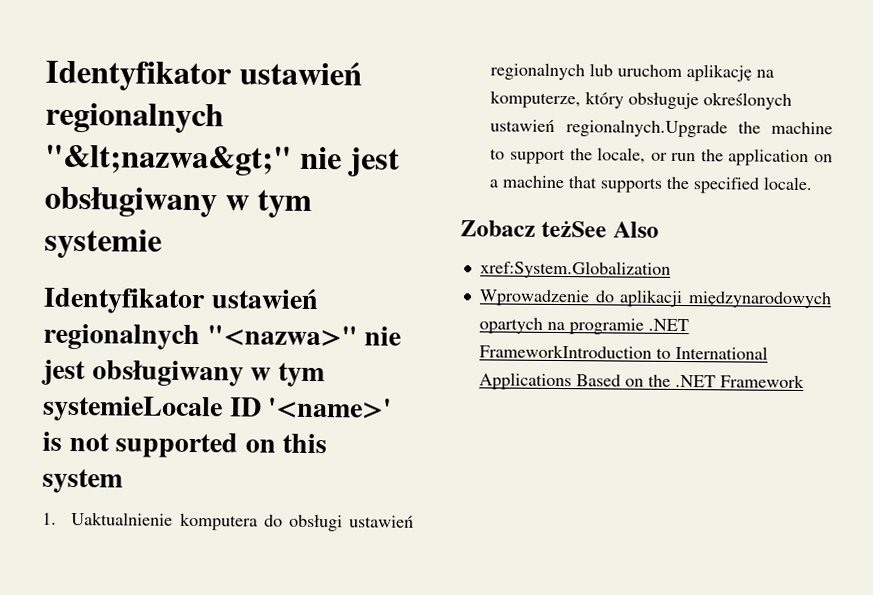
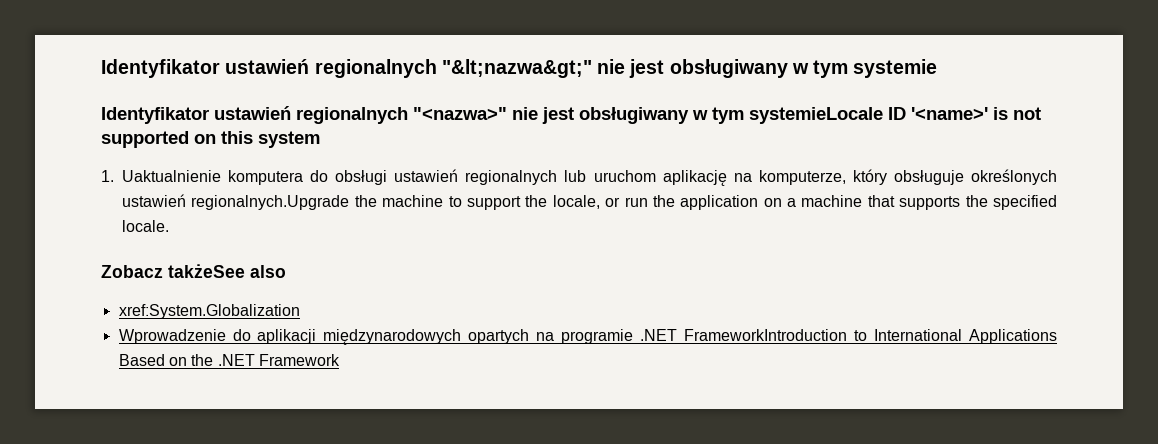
[541,220,659,238] teżSee Also -> [168,264,286,278] takżeSee also

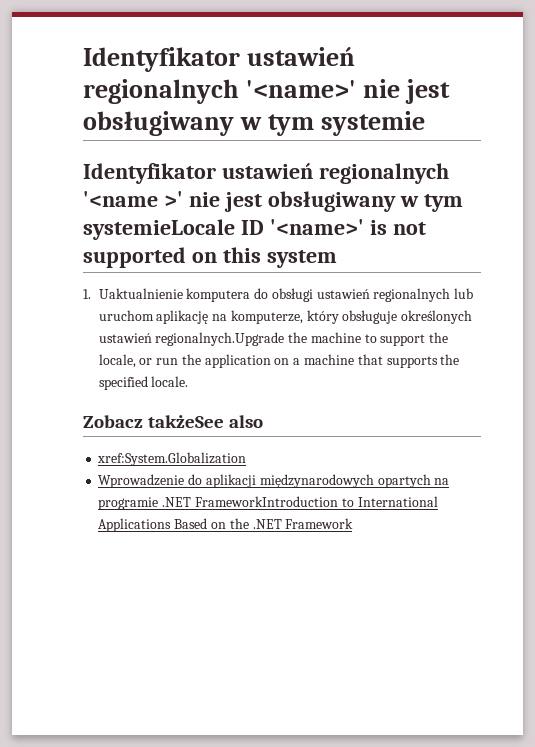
[101,59,592,78] Identyfikator ustawień regionalnych "&lt;nazwa&gt;" -> [83,47,355,72] [83,79,356,104] Identyfikator ustawień regionalnych '<name>'
[413,107,507,120] "<nazwa>" -> [83,191,183,207] '<name >'

